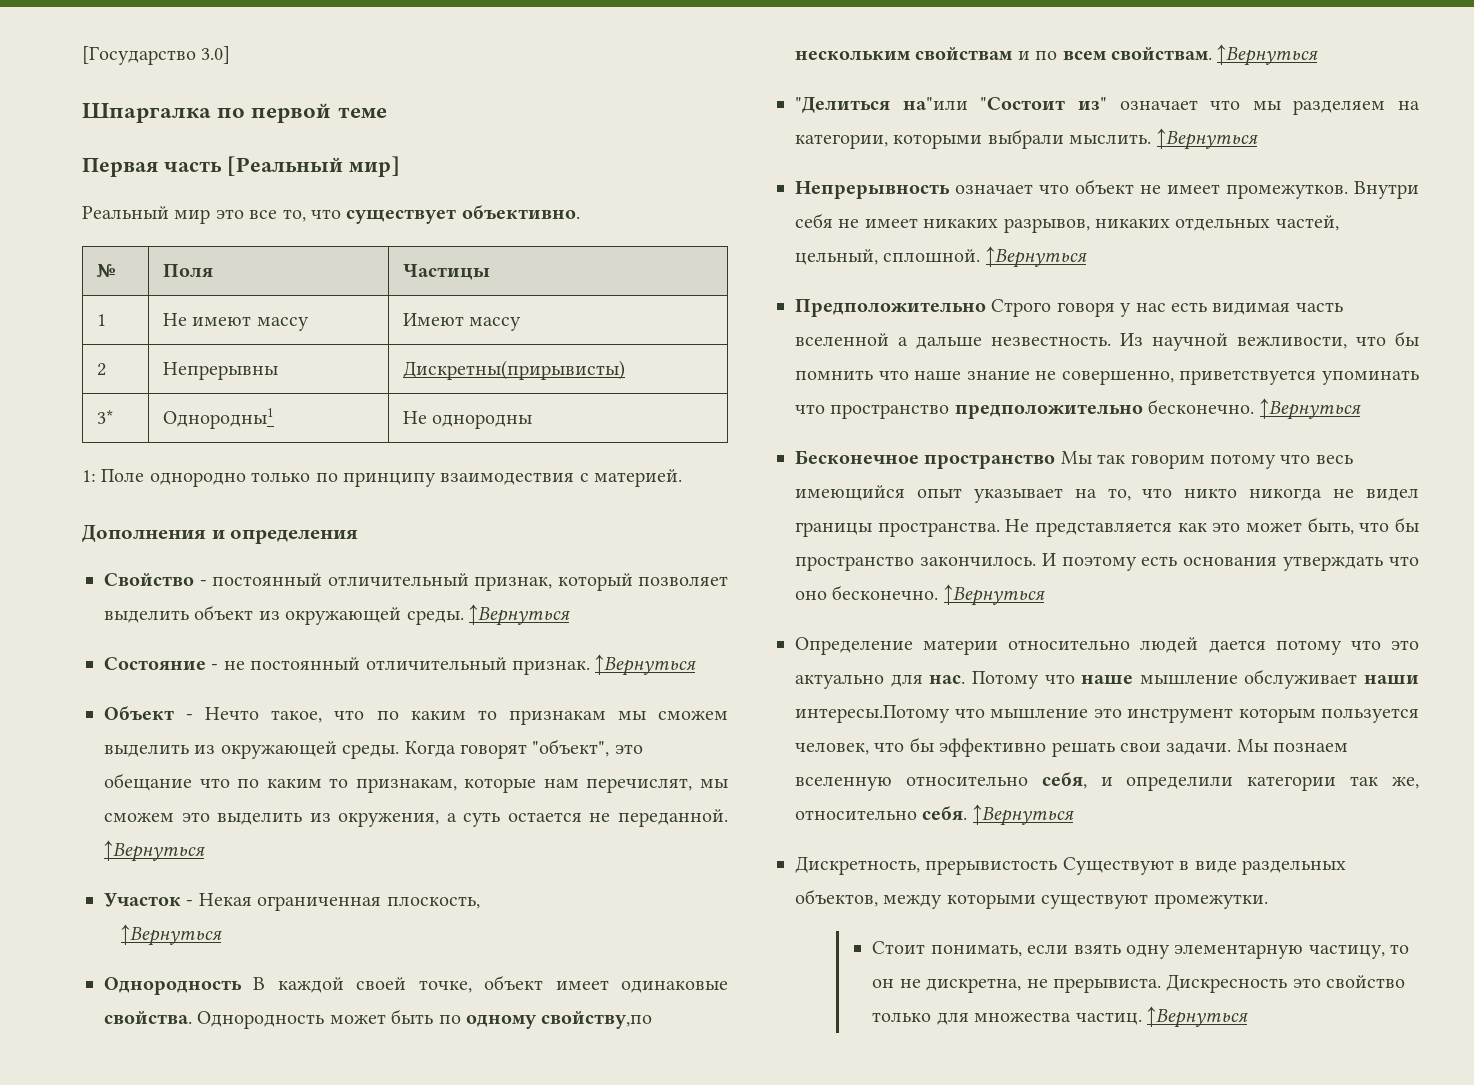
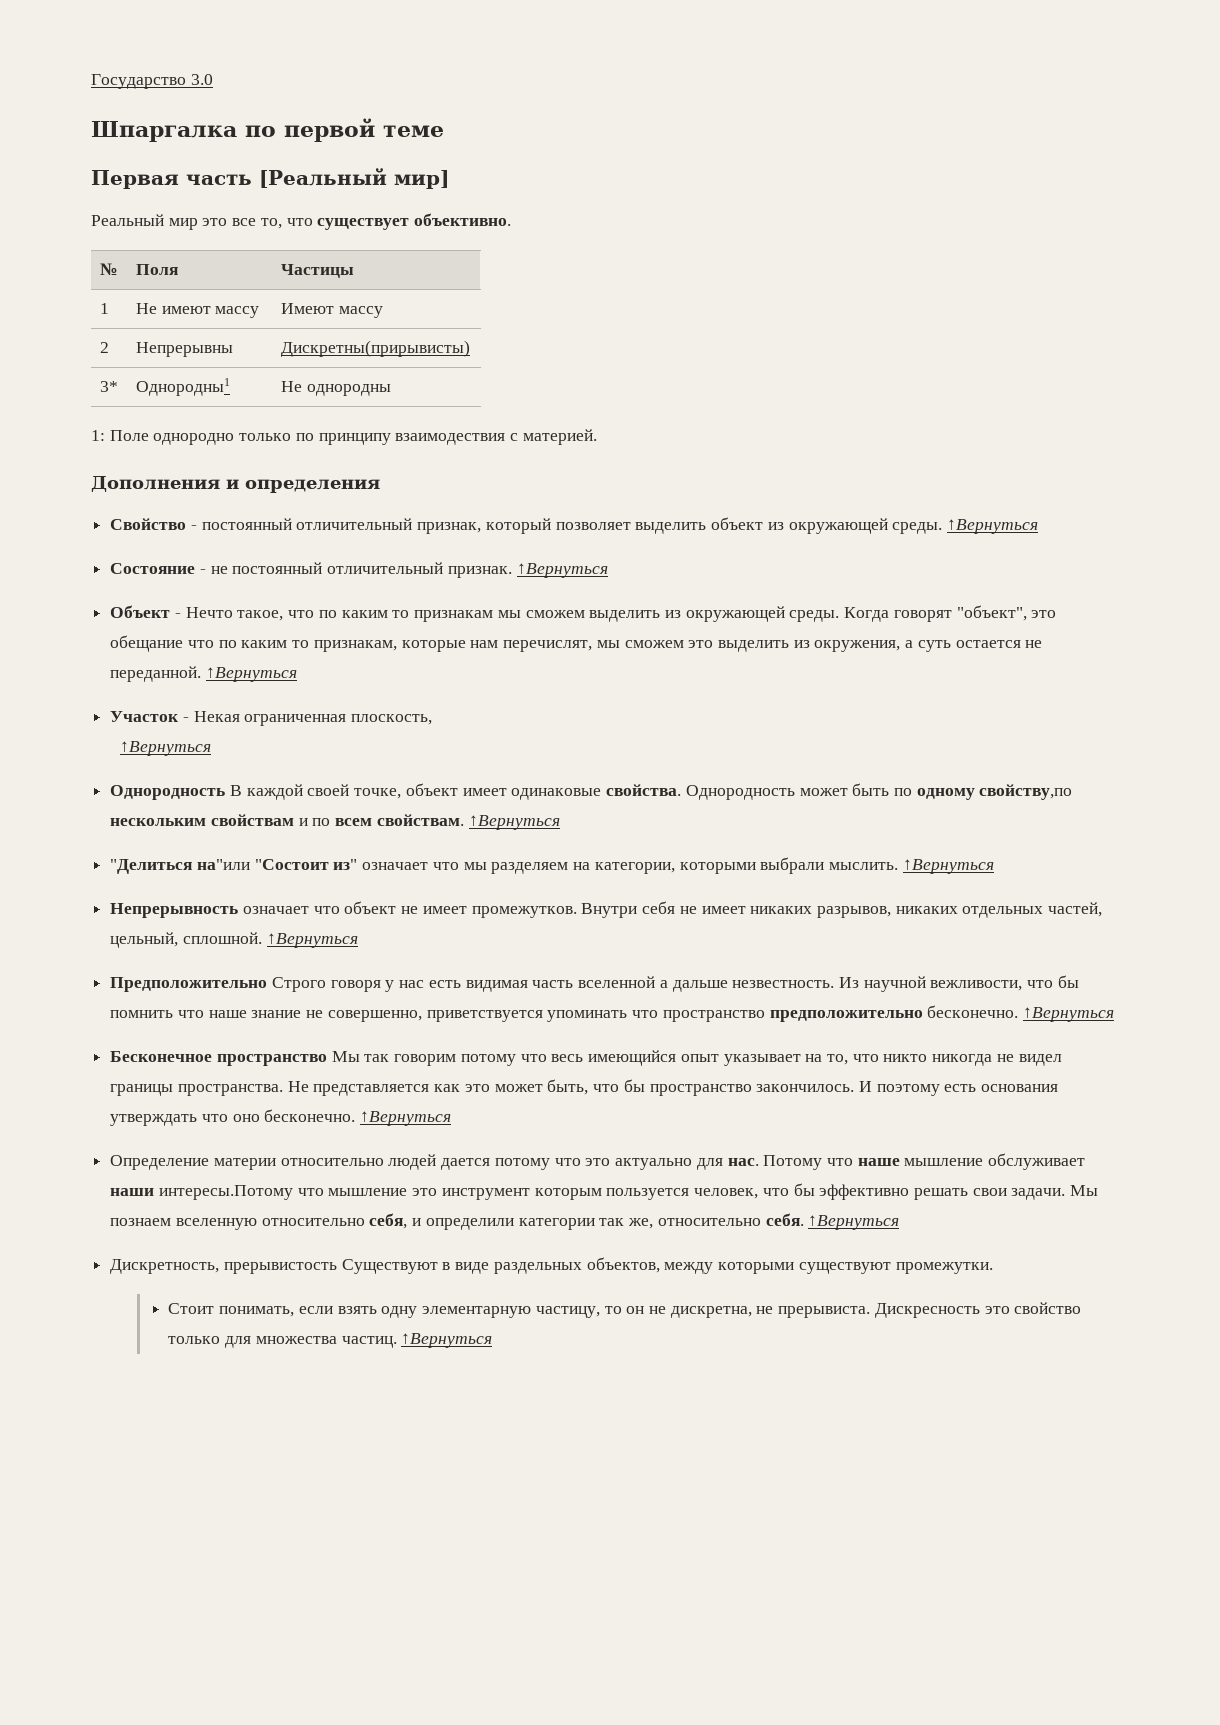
[82,46,231,65] [Государство 3.0] -> [91,74,213,89] Государство 3.0

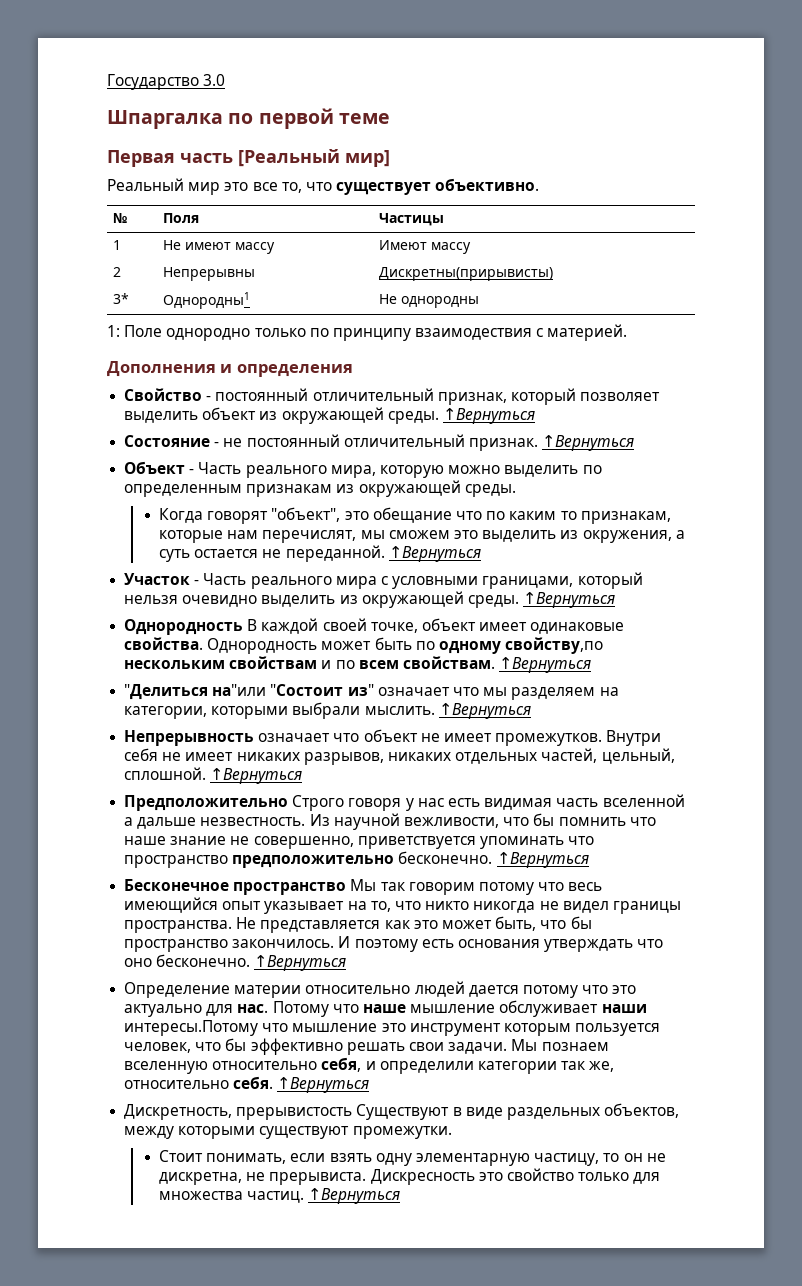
[185,606,840,622] Нечто такое, что по каким то признакам мы сможем выделить из окружающей среды. -> [198,462,602,478] [124,480,516,497] Часть реального мира, которую можно выделить по определенным признакам из окружающей среды. //
[193,711,433,726] Некая ограниченная плоскость, // -> [203,572,643,589] [124,591,519,608] Часть реального мира с условными границами, который нельзя очевидно выделить из окружающей среды.

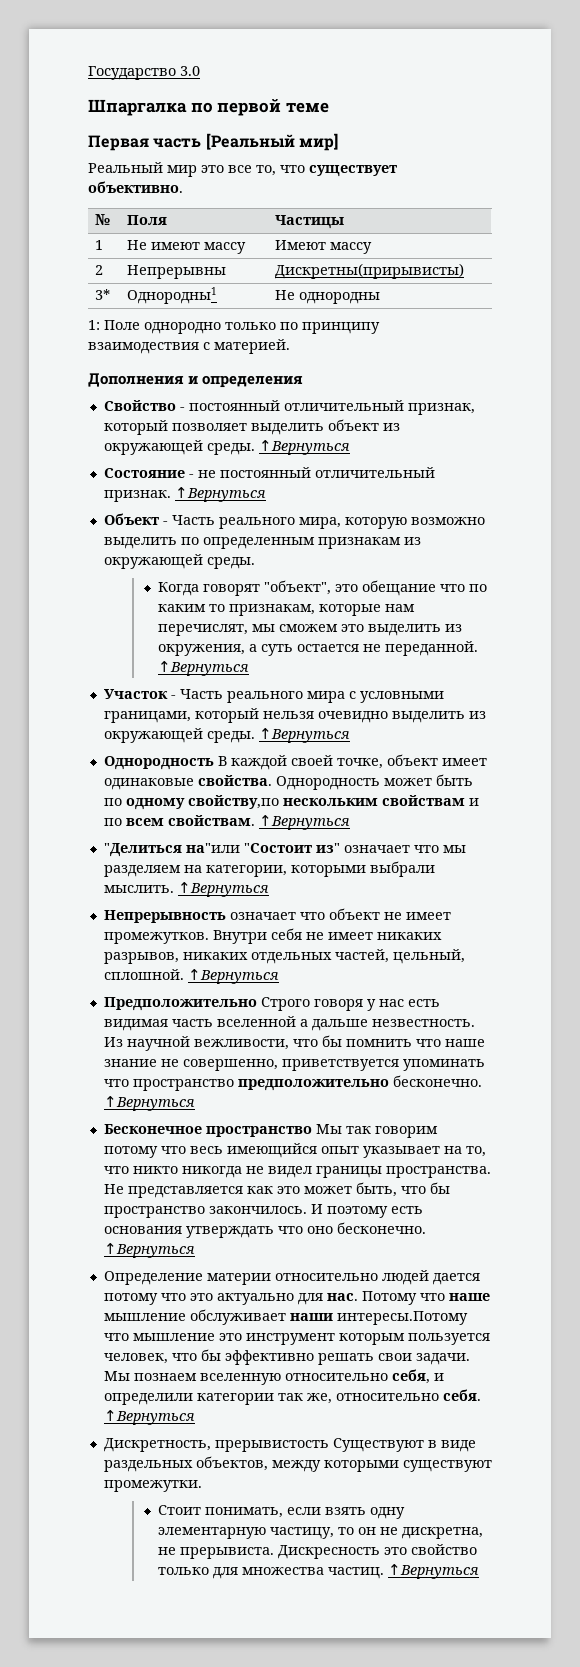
[448,465,501,474] можно -> [410,517,485,525] возможно

